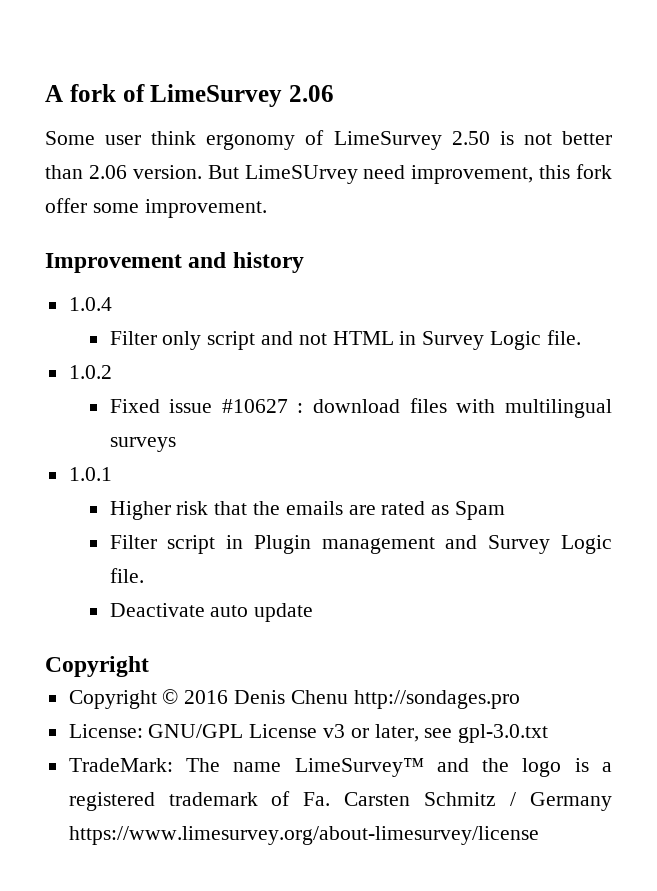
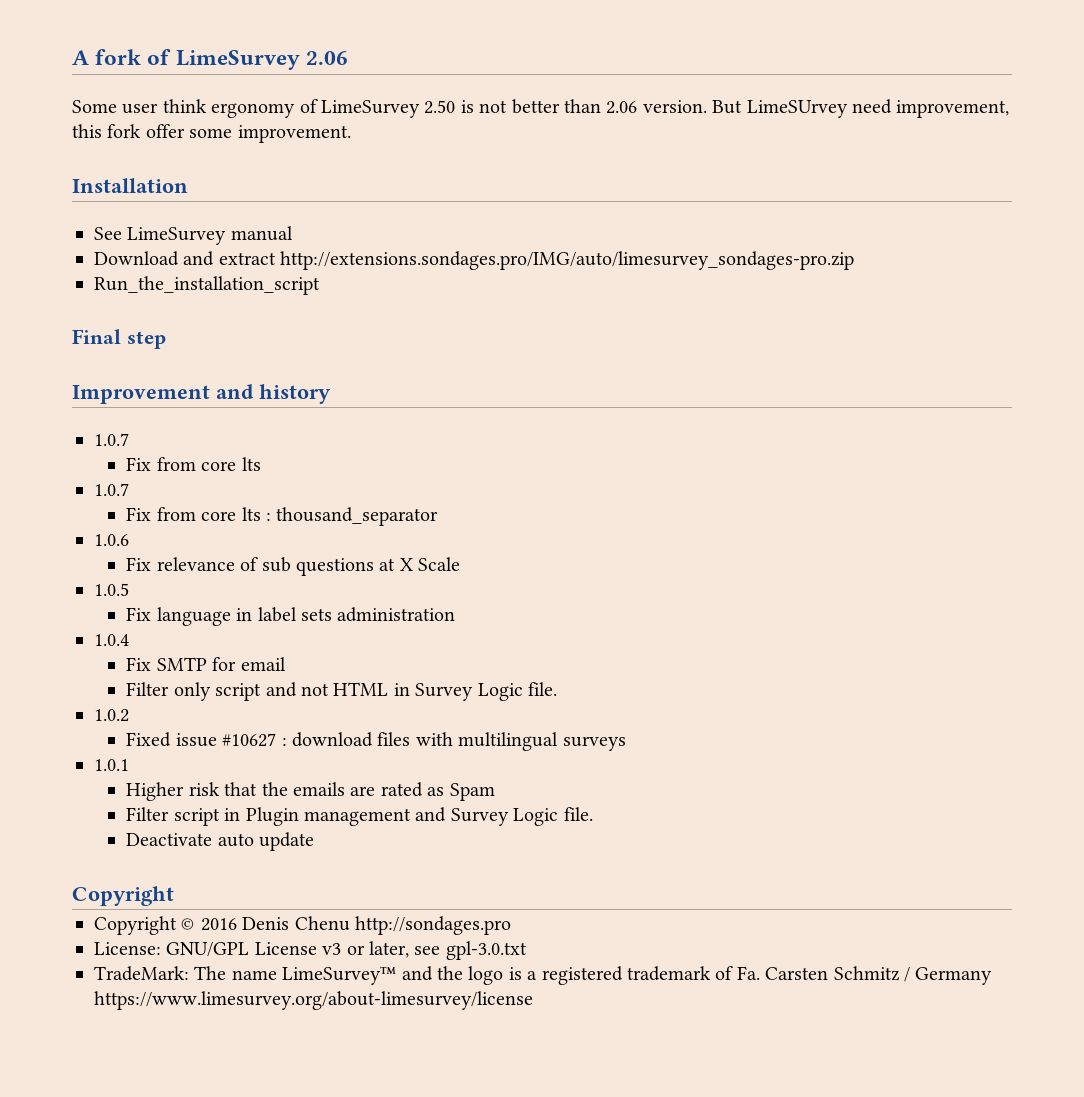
[45,252,304,273] [68,297,112,311] Improvement and history // 1.0.4 -> [72,178,188,193] [94,226,293,245] [94,251,855,270] [94,276,320,295] [72,329,166,349] [72,384,331,404] [94,433,129,446] [126,457,261,471] [94,483,129,496] [126,507,439,526] [94,534,129,546] [126,557,461,576] [94,583,129,596] [126,607,456,626] [94,634,129,646] [126,657,286,671] Installation // See LimeSurvey manual // Download and extract http://extensions.sondages.pro/IMG/auto/limesurvey_sondages-pro.zip // Run_the_installation_script // Final step // Improvement and history // 1.0.7 // Fix from core lts // 1.0.7 // Fix from core lts : thousand_separator // 1.0.6 // Fix relevance of sub questions at X Scale // 1.0.5 // Fix language in label sets administration // 1.0.4 // Fix SMTP for email

